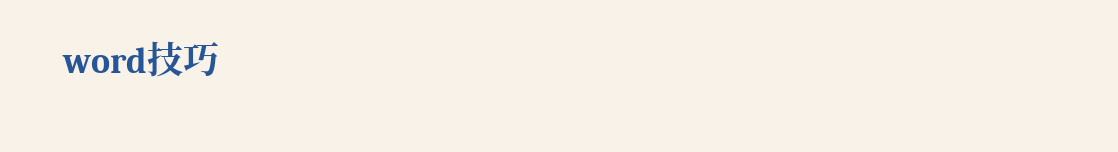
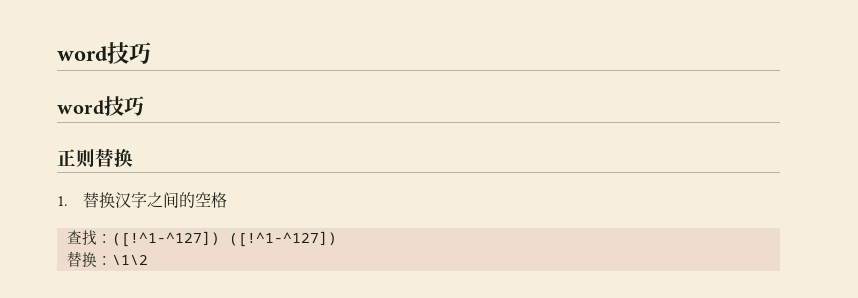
[62,41,219,77] word技巧 -> [57,42,151,64] [57,96,144,116] [57,148,133,168] [57,192,228,209] [66,230,337,247] [66,251,148,268] word技巧 // word技巧 // 正则替换 // 1.替换汉字之间的空格 // 查找：([!^1-^127]) ([!^1-^127]) // 替换：\1\2

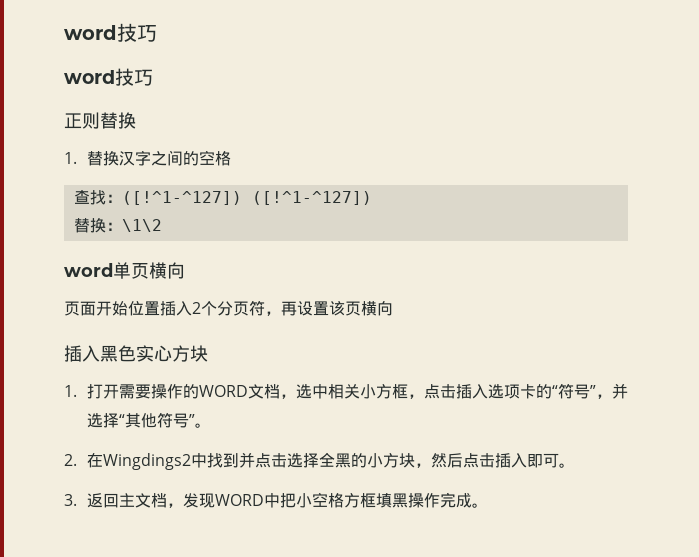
(148, 260) none -> [64,262,185,279] [64,300,393,316] [64,345,208,362] [64,383,628,399] [86,412,211,428] [64,452,575,470] [64,492,488,508] // word单页横向 // 页面开始位置插入2个分页符，再设置该页横向 // 插入黑色实心方块 // 1.打开需要操作的WORD文档，选中相关小方框，点击插入选项卡的“符号”，并选择“其他符号”。 // 2.在Wingdings2中找到并点击选择全黑的小方块，然后点击插入即可。 // 3.返回主文档，发现WORD中把小空格方框填黑操作完成。

